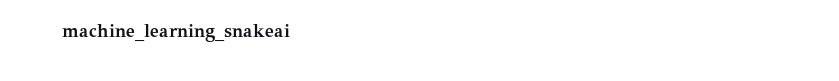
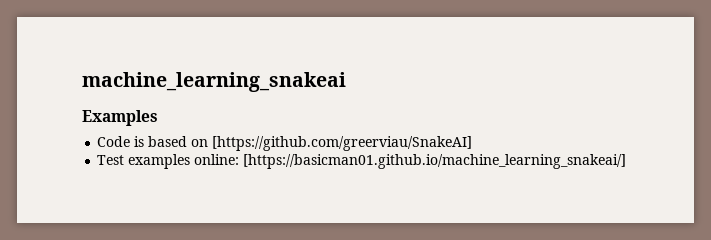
(290, 33) none -> [82,110,158,126] [97,136,473,151] [97,154,627,169] // Examples // Code is based on [https://github.com/greerviau/SnakeAI] // Test examples online: [https://basicman01.github.io/machine_learning_snakeai/]

